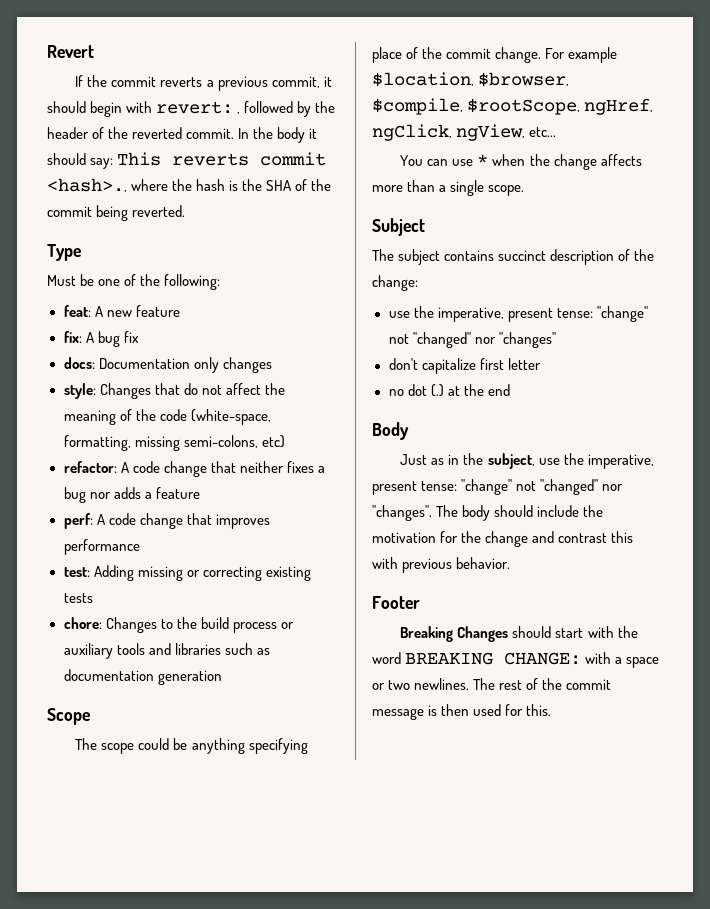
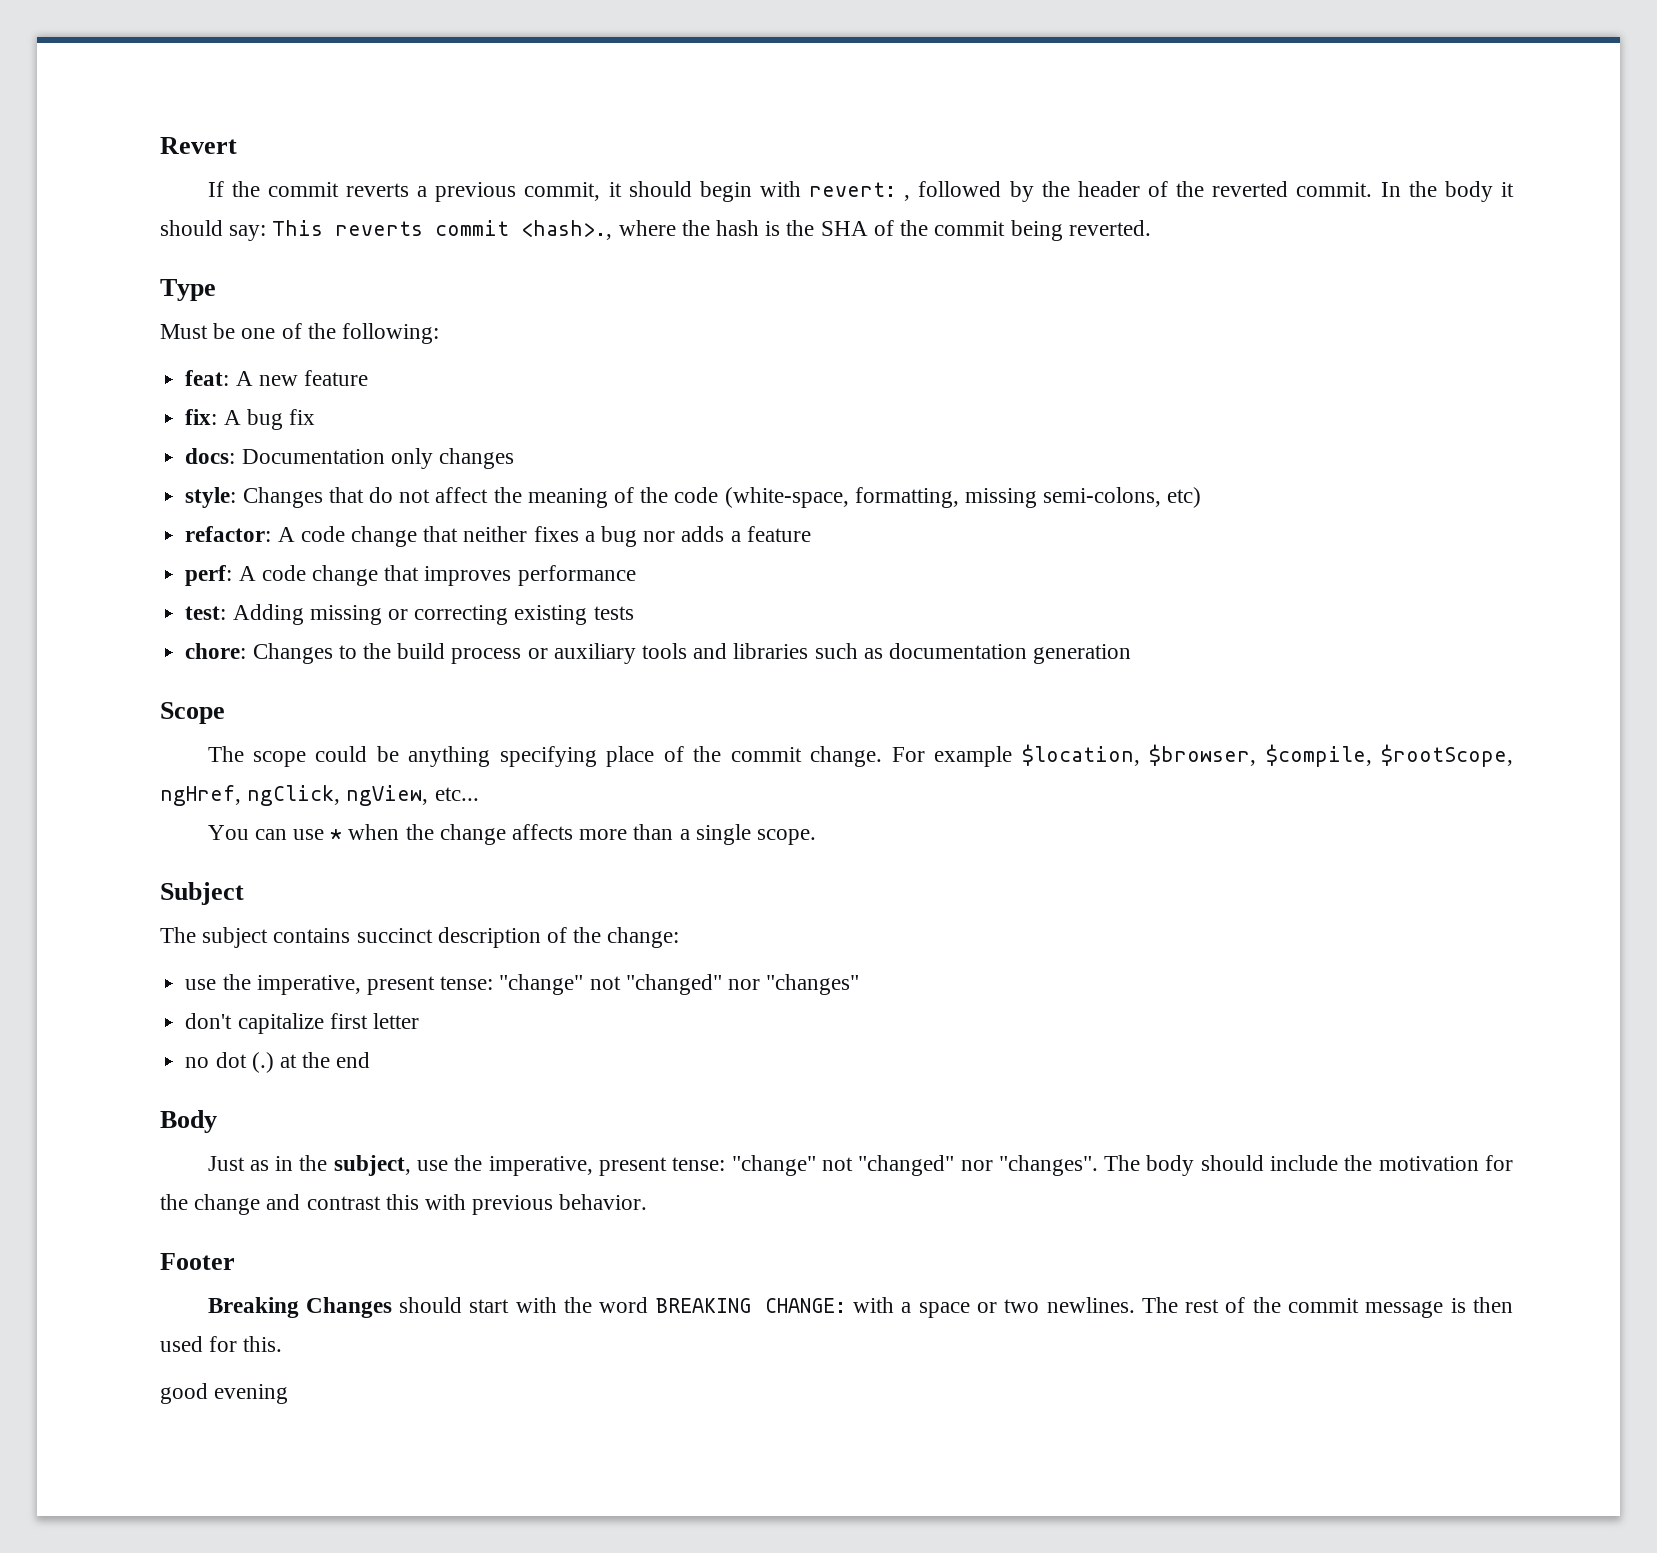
(552, 710) none -> [160,1383,289,1404] // good evening

